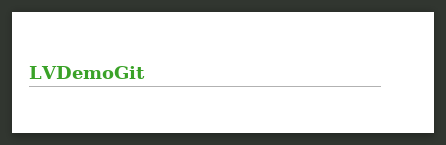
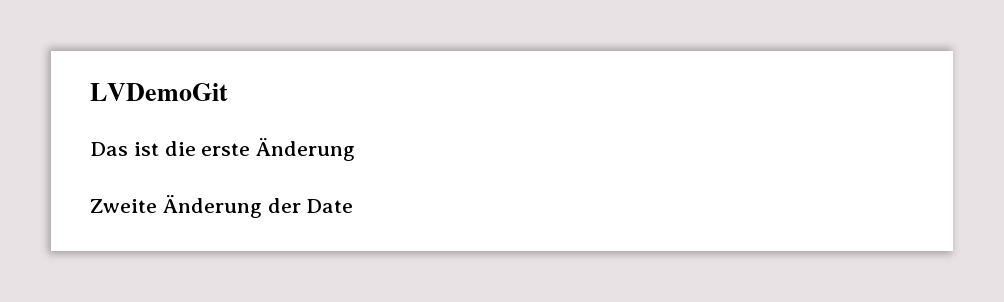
(145, 72) none -> [90,137,356,161] [90,194,354,218] // Das ist die erste Änderung // Zweite Änderung der Date

